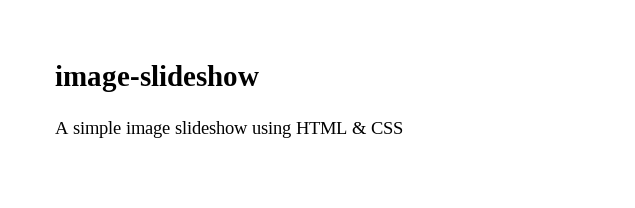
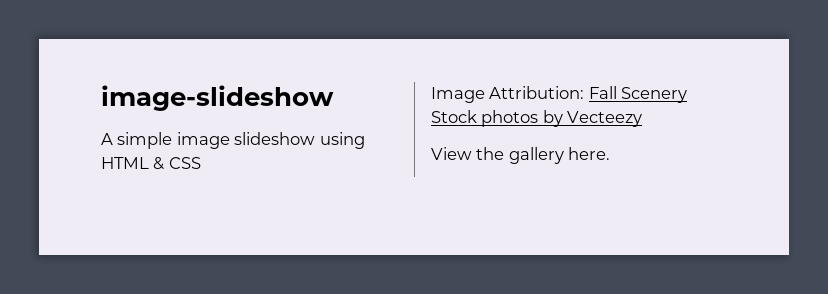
(403, 128) none -> [431,86,688,103] [431,110,643,127] [431,147,611,164] // Image Attribution: Fall Scenery Stock photos by Vecteezy // View the gallery here.

